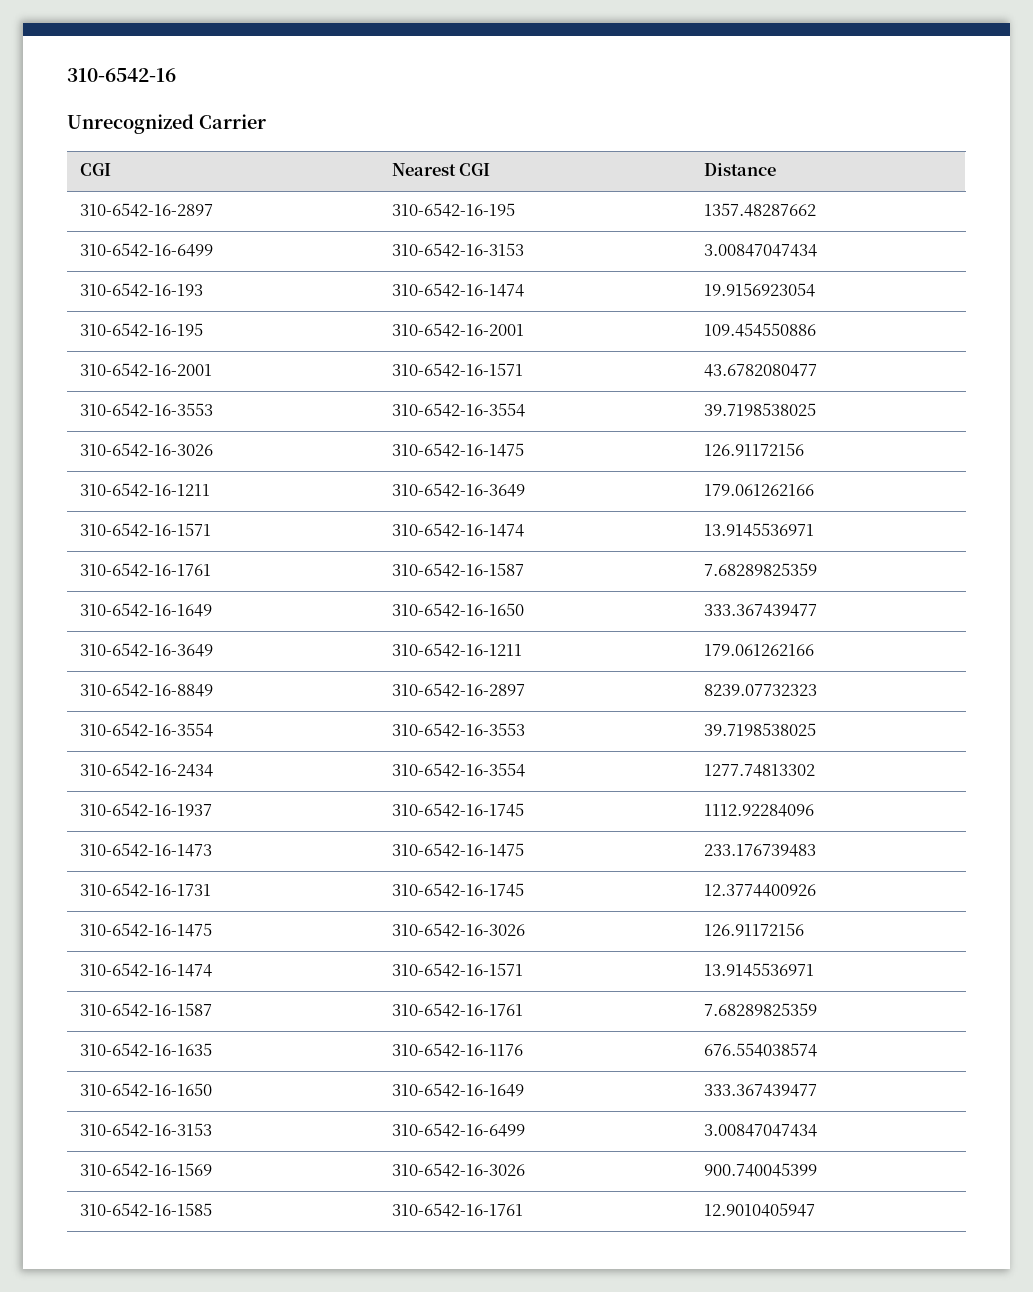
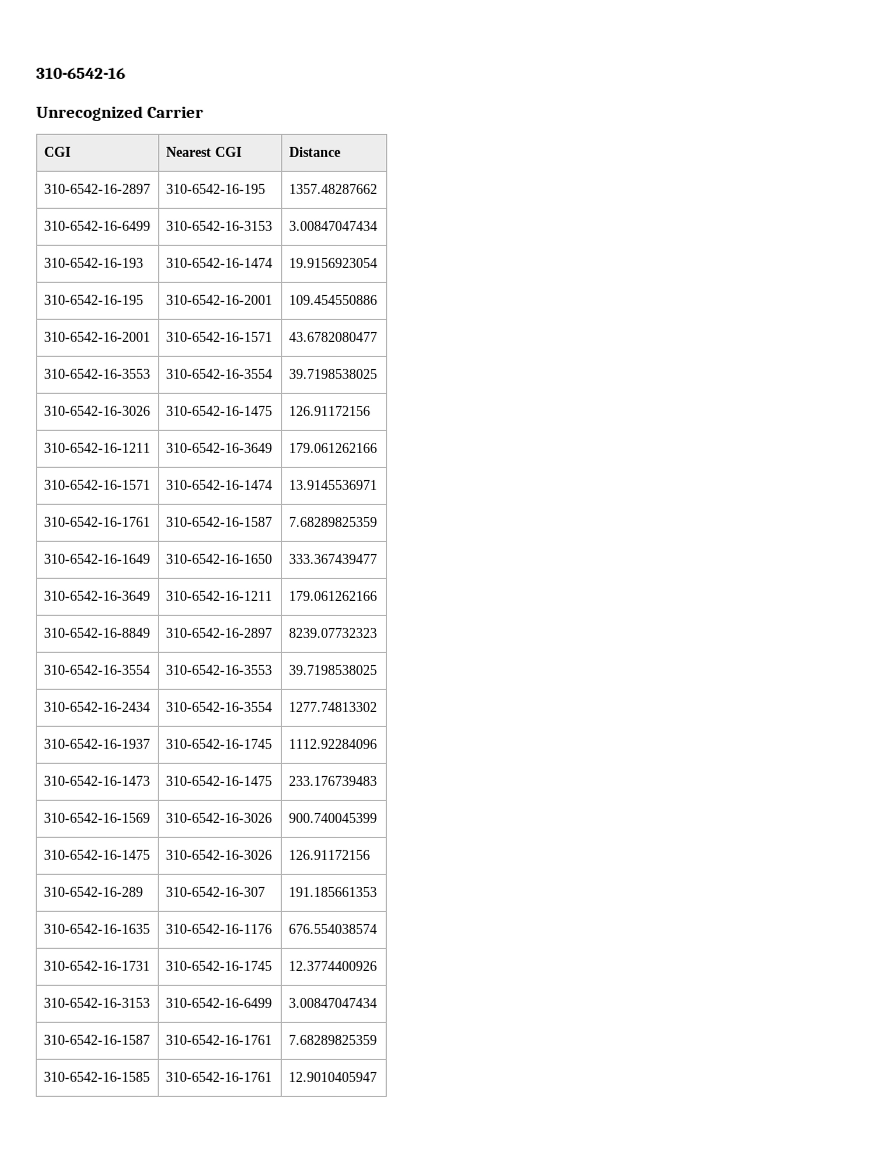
[80,883,212,897] [392,883,525,897] [704,884,817,897] 310-6542-16-1731 | 310-6542-16-1745 | 12.3774400926 -> [42,812,150,823] [164,812,272,823] [287,812,377,823] 310-6542-16-1569 | 310-6542-16-3026 | 900.740045399
[80,963,213,977] [392,963,524,977] [704,963,815,977] [80,1003,213,1017] [392,1003,524,1017] [704,1003,818,1016] [80,1043,213,1057] [392,1043,524,1057] [704,1043,818,1057] [80,1083,213,1097] [392,1083,525,1097] [704,1084,818,1097] [80,1123,213,1137] [392,1123,526,1137] [704,1124,818,1137] [80,1163,213,1177] [392,1163,526,1177] [704,1163,818,1177] 310-6542-16-1474 | 310-6542-16-1571 | 13.9145536971 // 310-6542-16-1587 | 310-6542-16-1761 | 7.68289825359 // 310-6542-16-1635 | 310-6542-16-1176 | 676.554038574 // 310-6542-16-1650 | 310-6542-16-1649 | 333.367439477 // 310-6542-16-3153 | 310-6542-16-6499 | 3.00847047434 // 310-6542-16-1569 | 310-6542-16-3026 | 900.740045399 -> [42,886,143,897] [164,886,265,897] [287,886,377,897] [42,923,150,934] [164,923,272,934] [287,923,377,934] [42,960,150,971] [164,960,272,971] [287,960,377,971] [42,997,150,1008] [164,997,272,1008] [287,997,377,1008] [42,1034,150,1045] [164,1034,272,1045] [287,1034,377,1045] 310-6542-16-289 | 310-6542-16-307 | 191.185661353 // 310-6542-16-1635 | 310-6542-16-1176 | 676.554038574 // 310-6542-16-1731 | 310-6542-16-1745 | 12.3774400926 // 310-6542-16-3153 | 310-6542-16-6499 | 3.00847047434 // 310-6542-16-1587 | 310-6542-16-1761 | 7.68289825359

